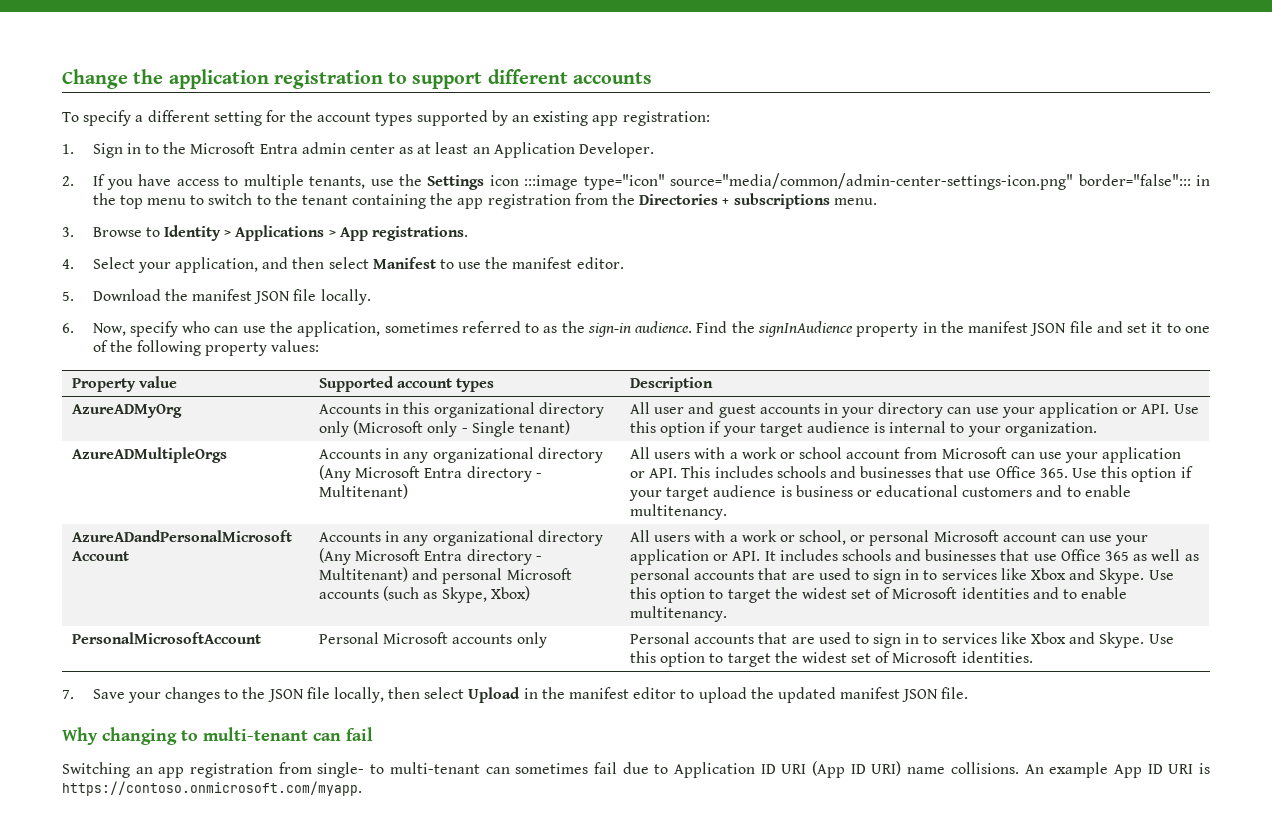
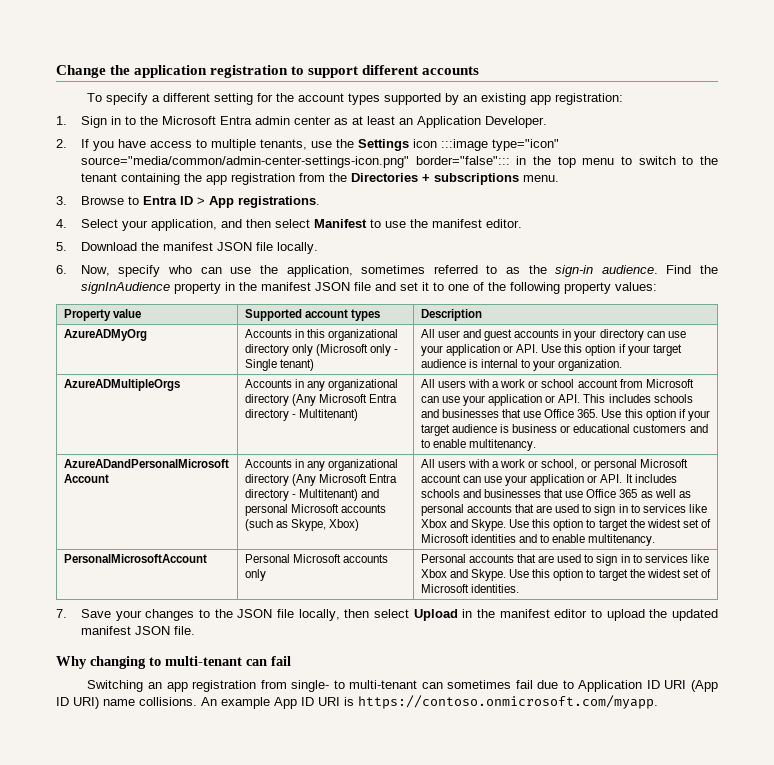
[163,225,325,241] Identity > Applications -> [142,196,193,205] Entra ID

